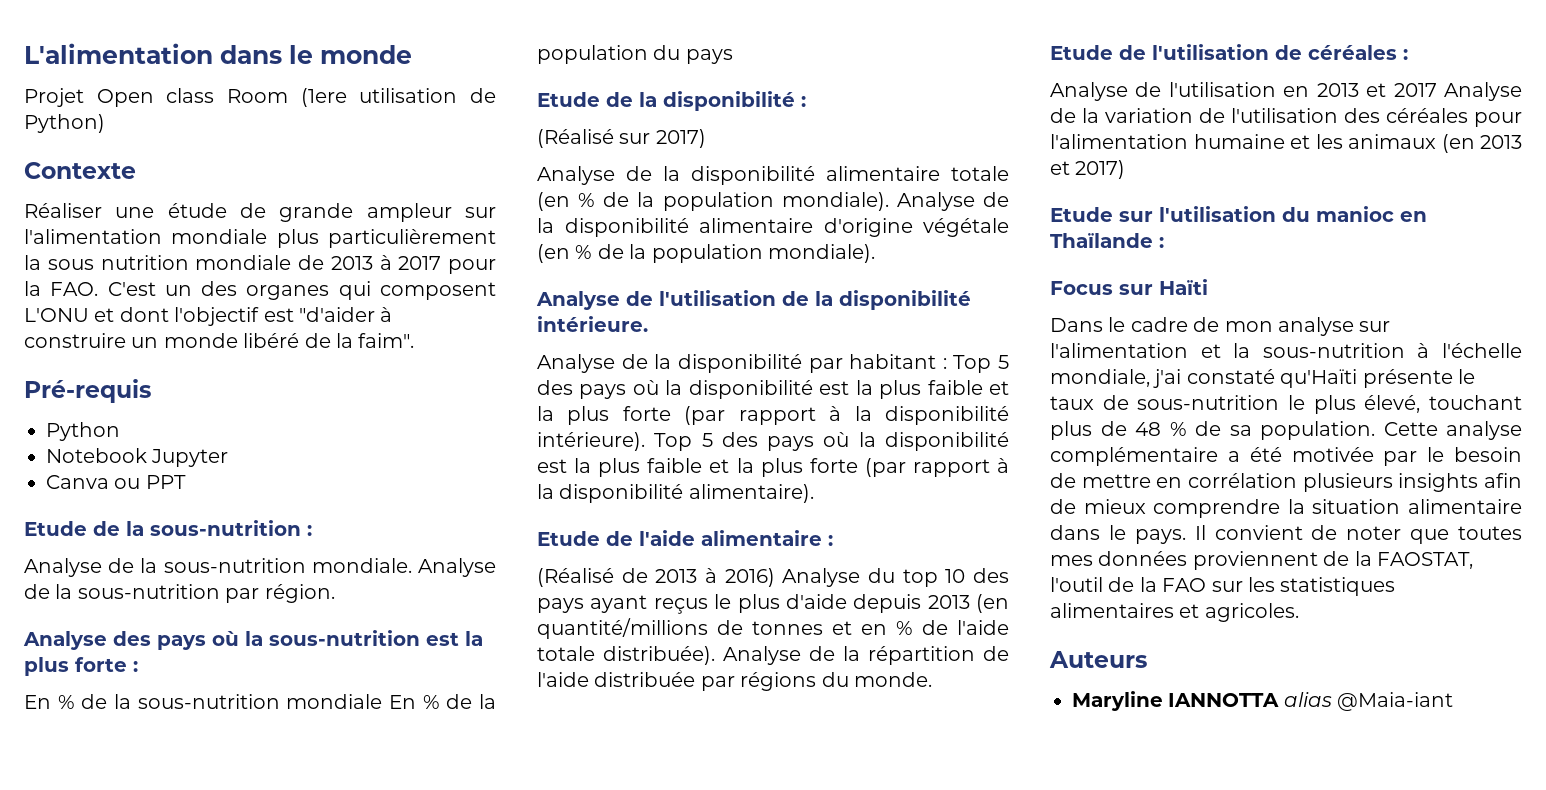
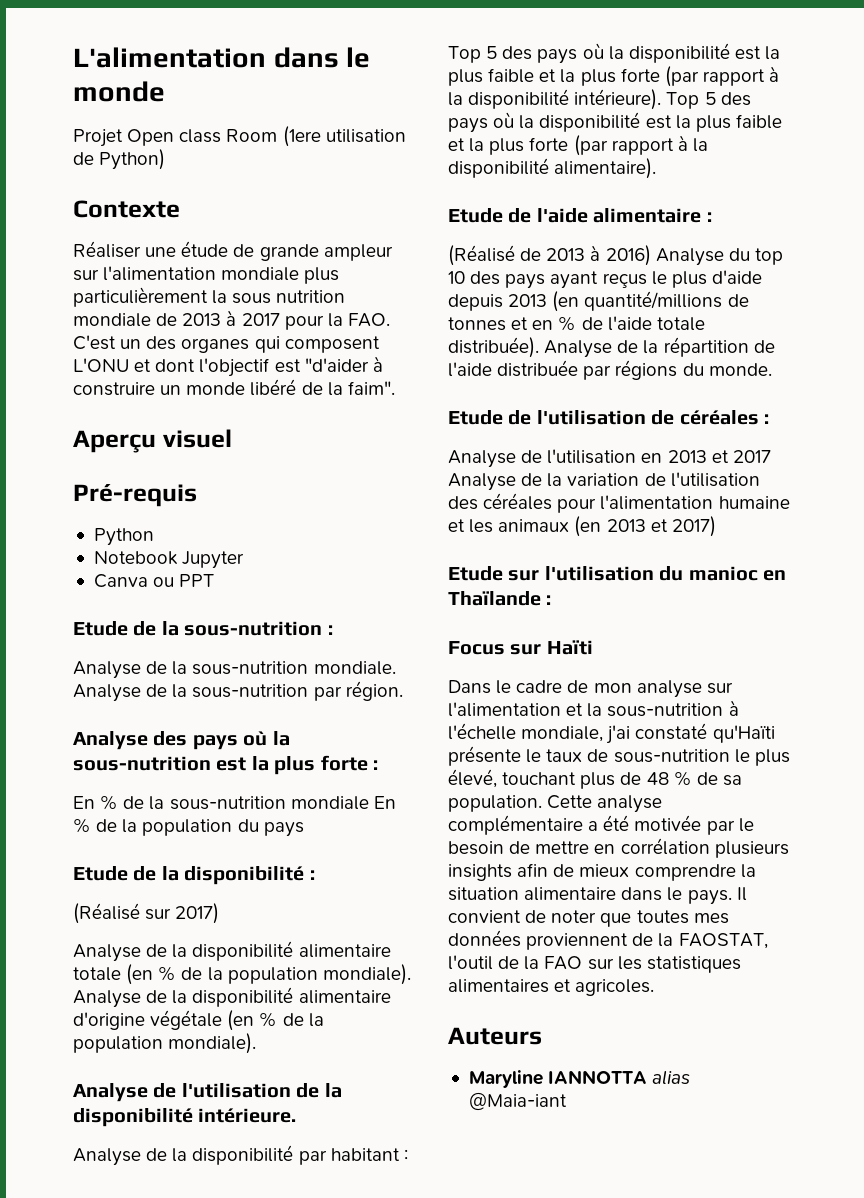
(415, 340) none -> [73,429,232,453] // Aperçu visuel

